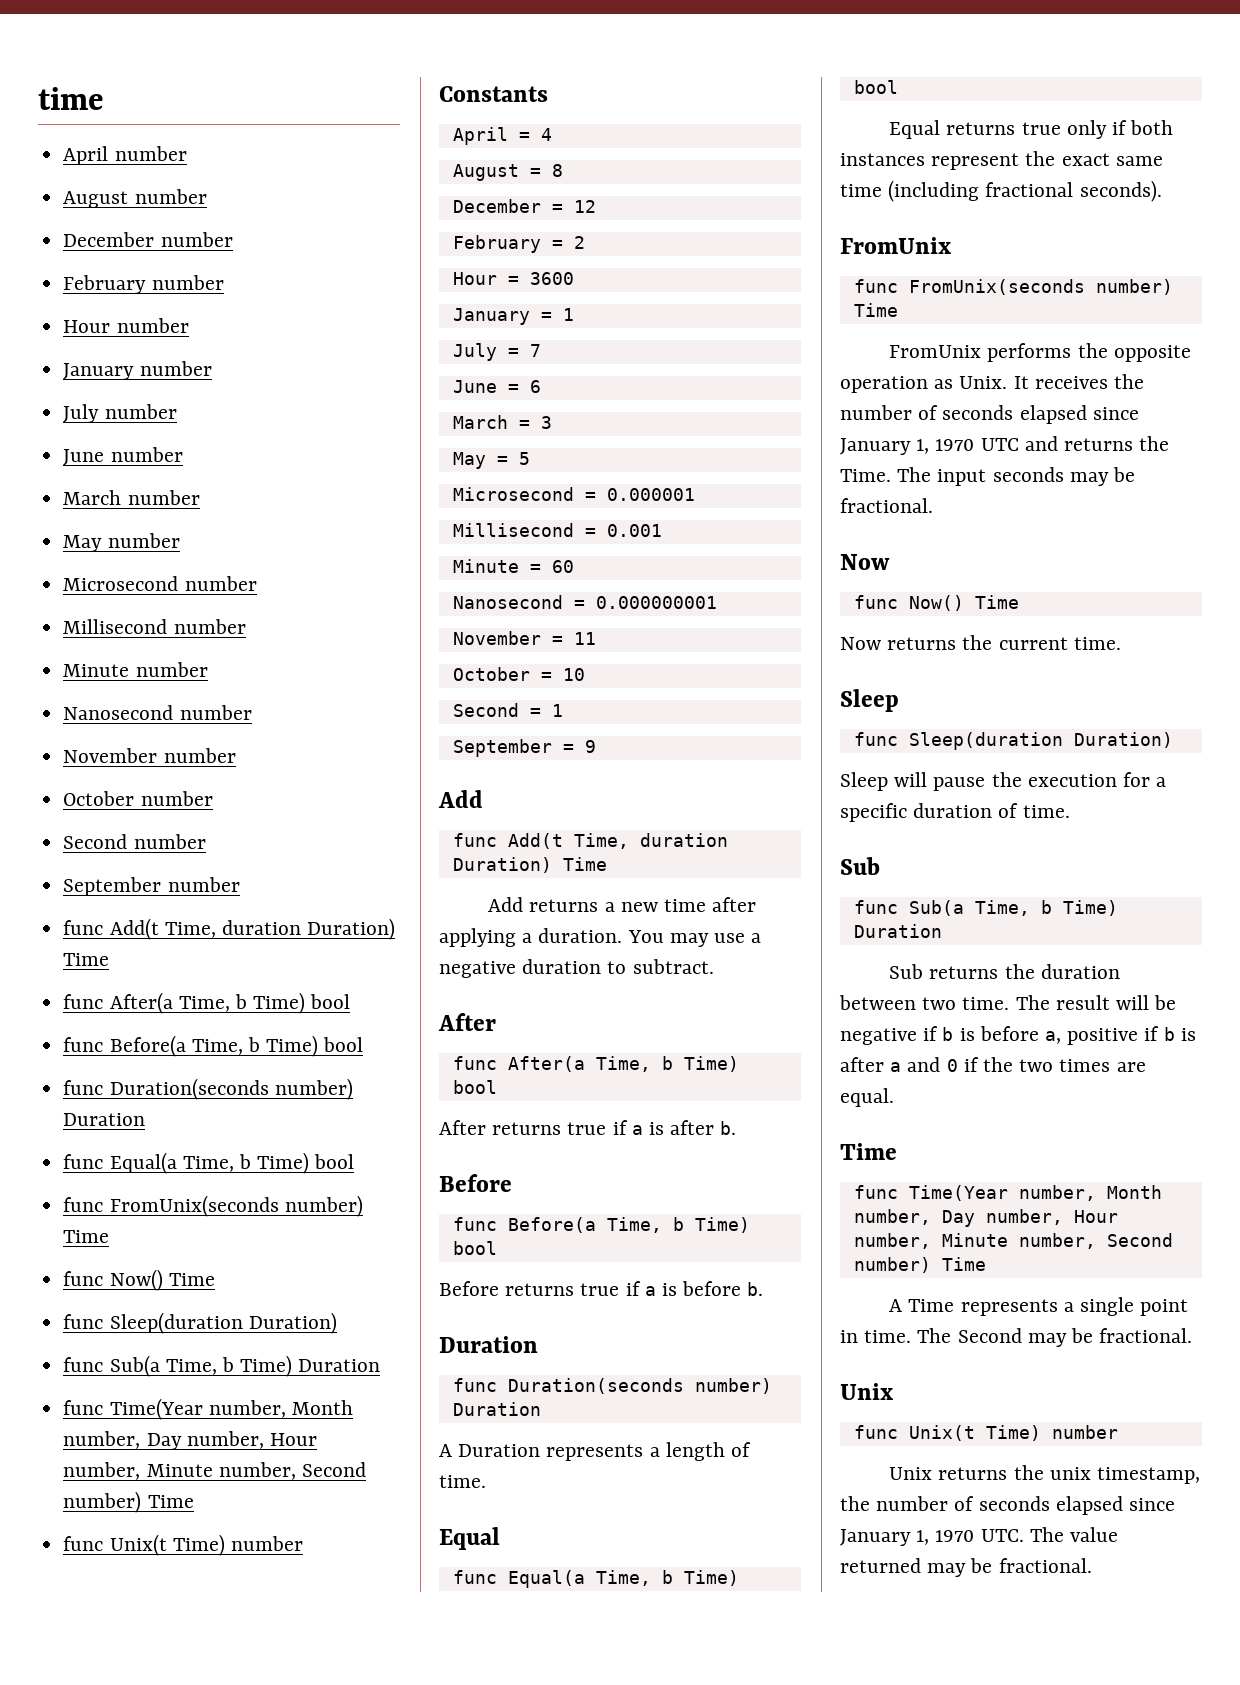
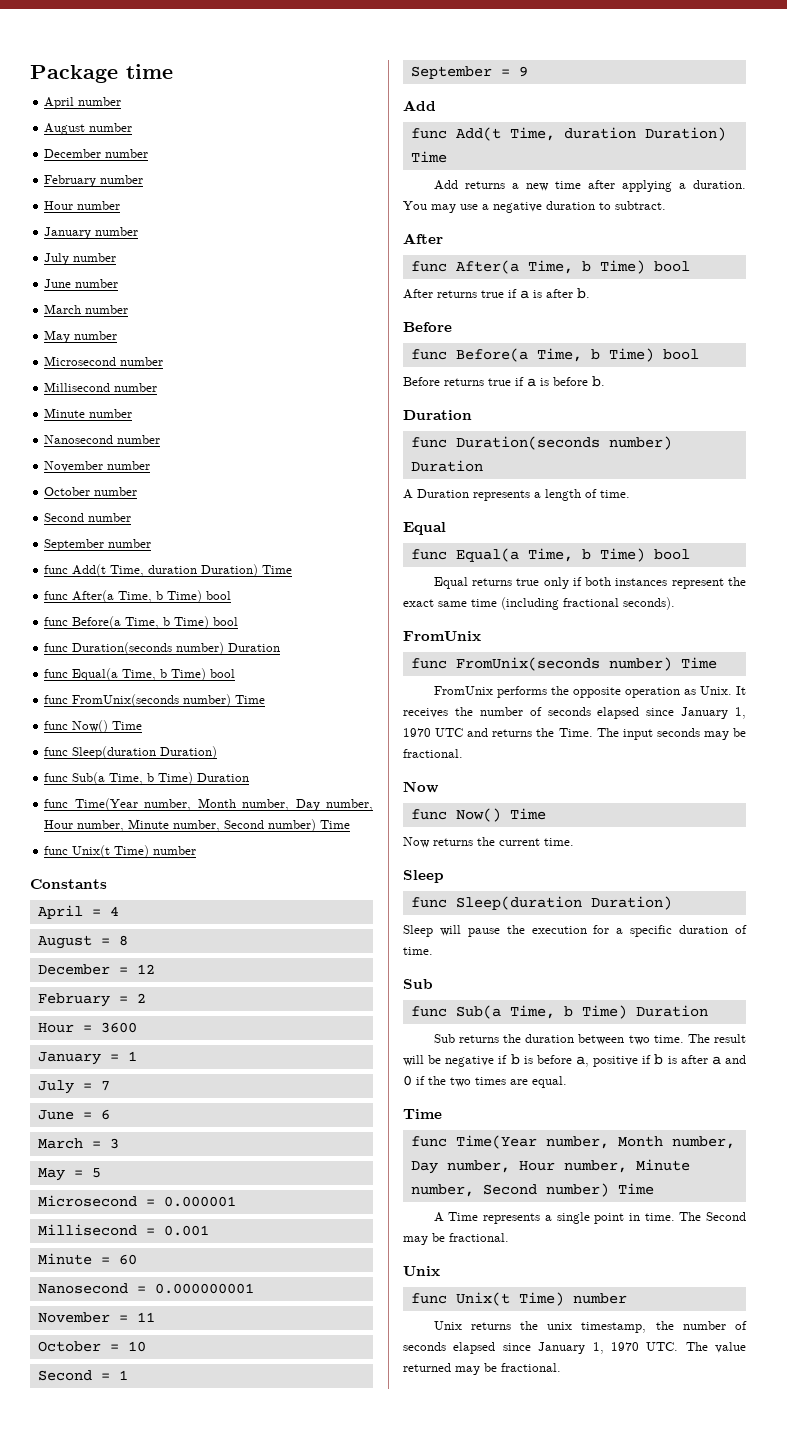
(38, 98) none -> [30,65,118,83] Package

